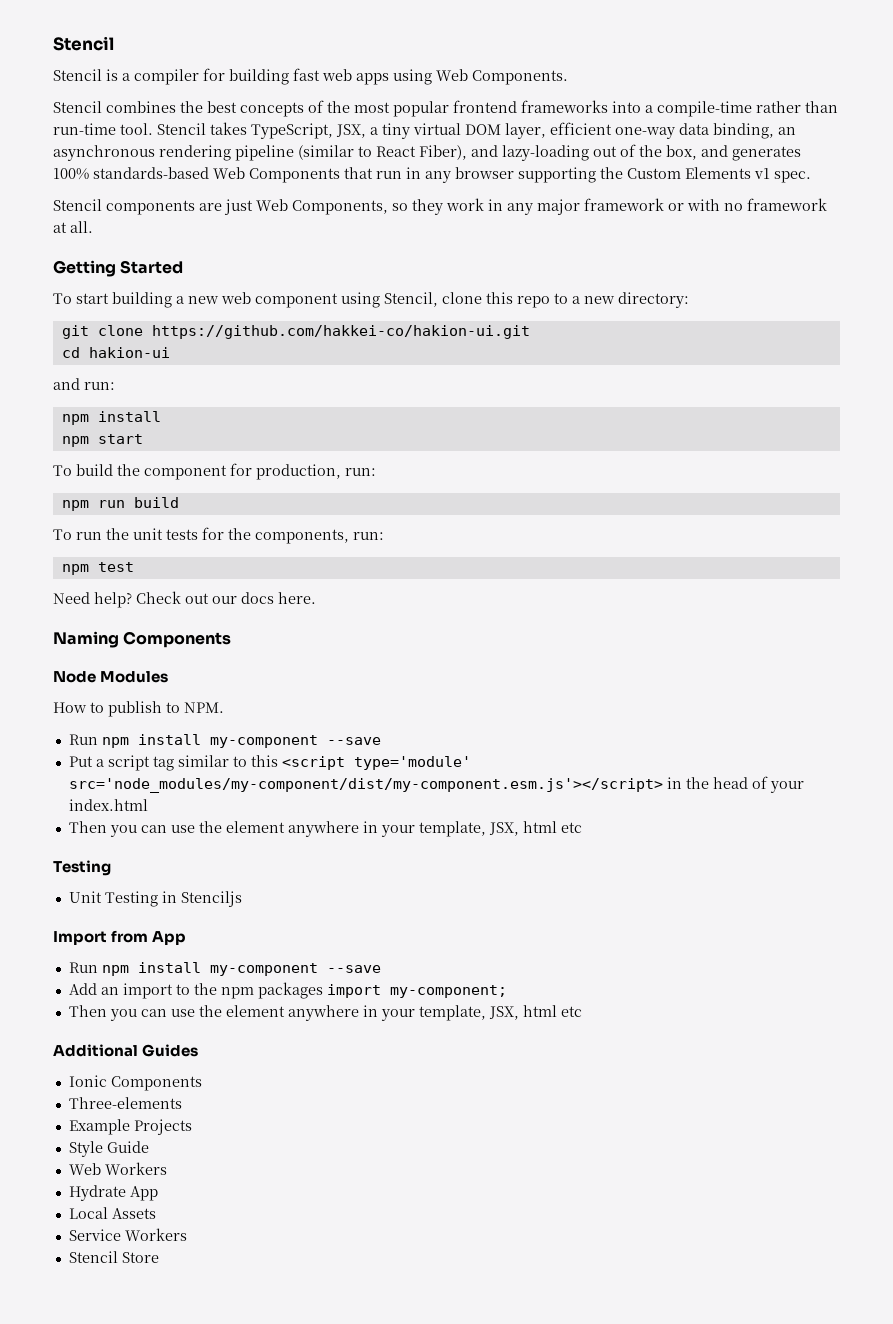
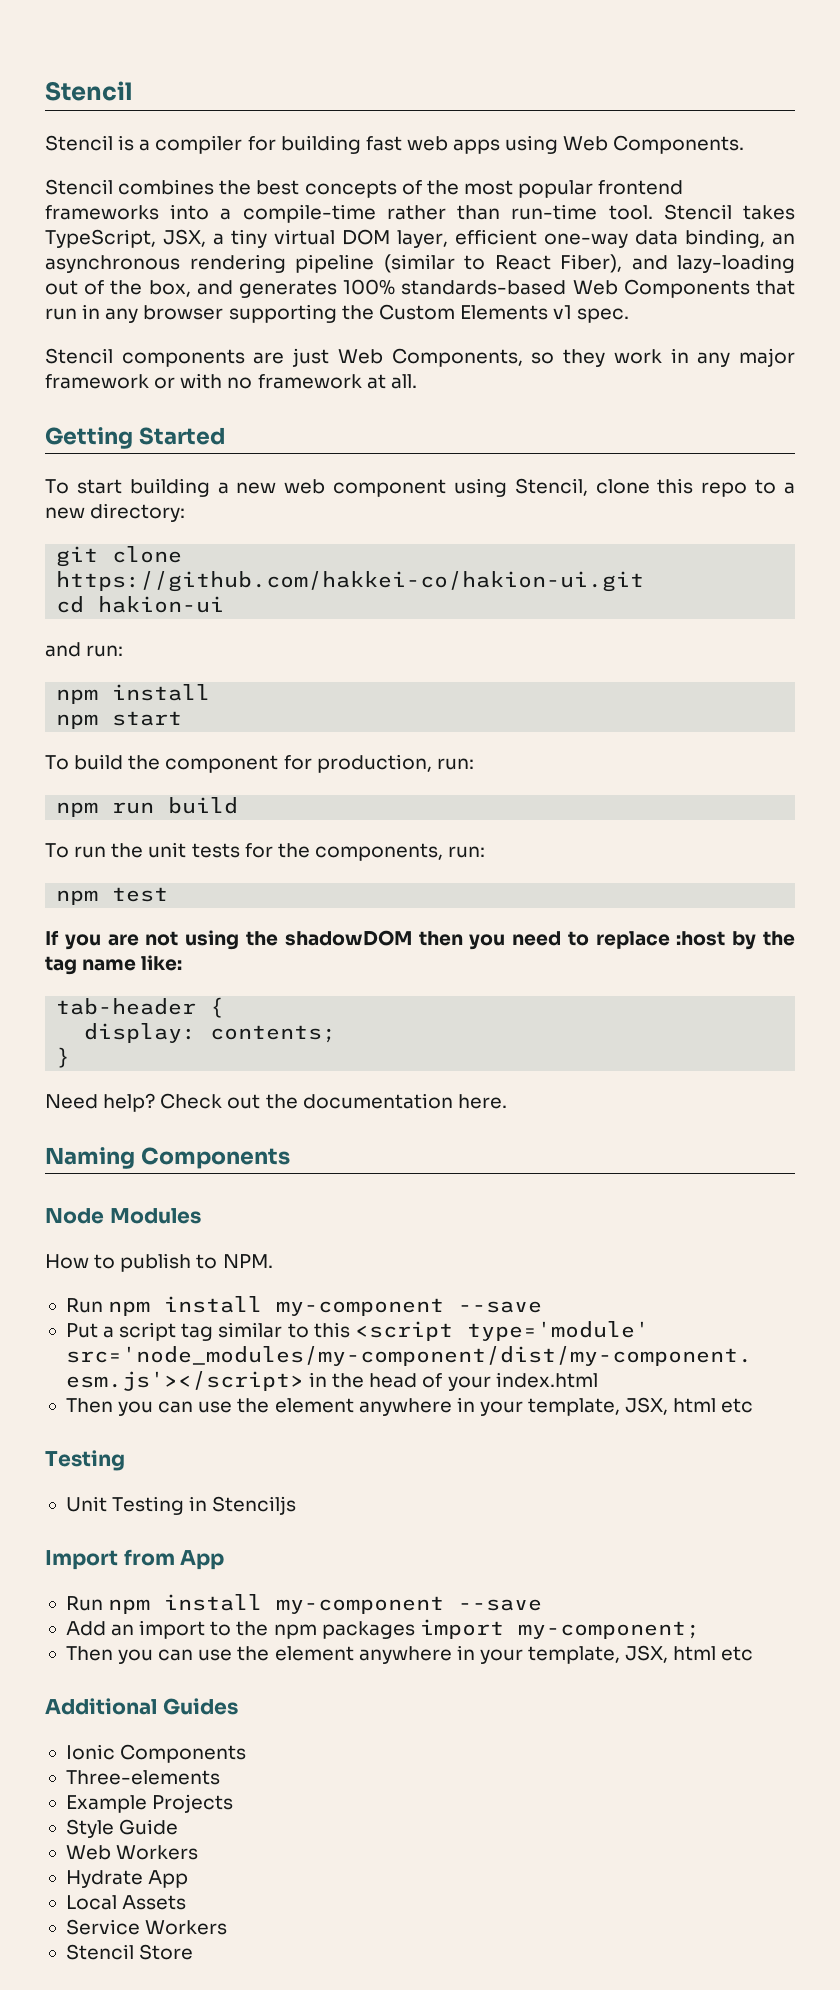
(134, 567) none -> [45,930,796,950] [45,955,183,975] [56,997,225,1018] [84,1023,337,1043] [56,1047,71,1068] // If you are not using the shadowDOM then you need to replace :host by the tag name like: // tab-header { // display: contents; // }
[212,592,274,604] our docs -> [265,1093,453,1109] the documentation

